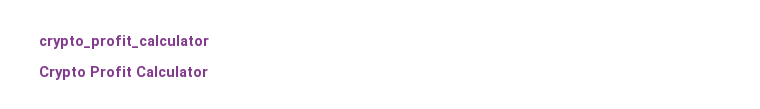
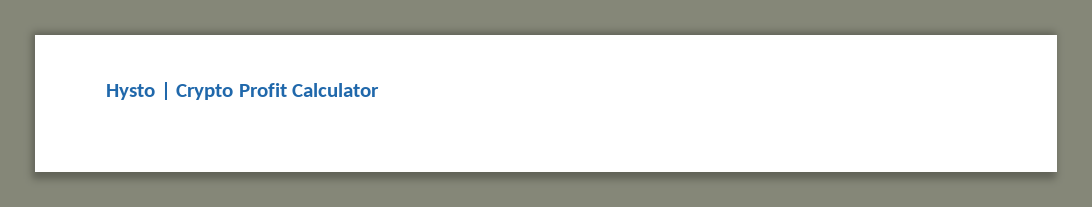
[39,35,209,49] crypto_profit_calculator // -> [106,82,171,100] Hysto |

